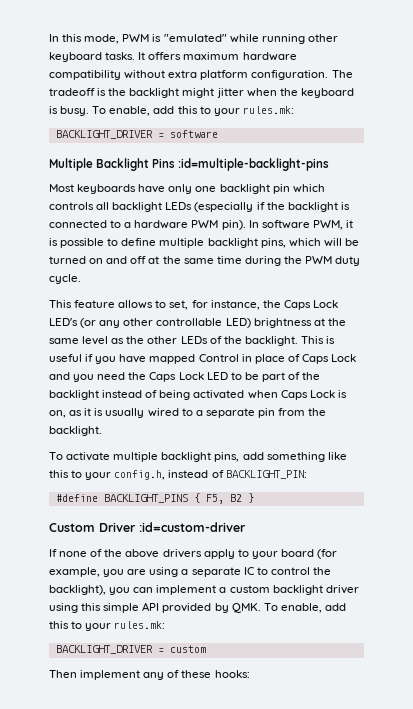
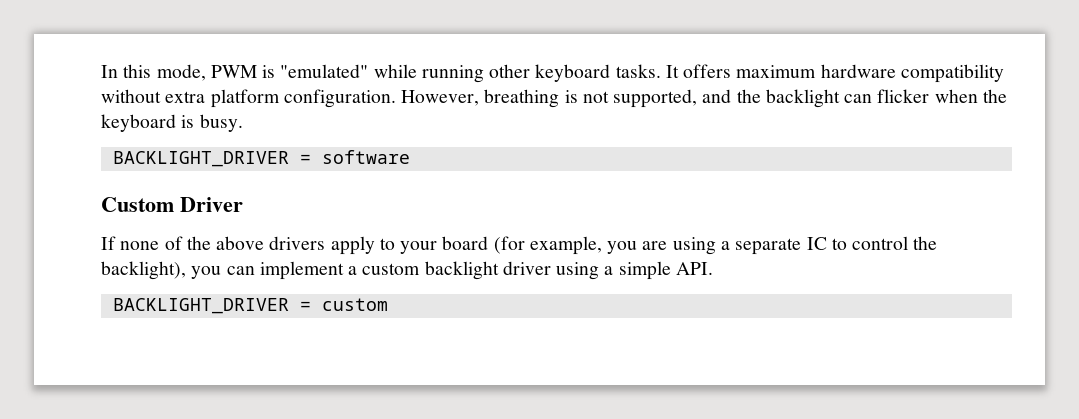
[331,70,353,78] [49,88,244,98] The tradeoff is the backlight might jitter -> [401,89,930,108] However, breathing is not supported, and the backlight can flicker
[92,106,294,116] [55,130,218,139] [49,158,330,171] [49,184,325,194] [49,202,350,212] [49,220,353,230] [49,238,359,248] [49,256,361,266] [49,274,81,284] [49,300,338,310] [49,318,346,328] [49,336,336,346] [49,354,357,364] [49,372,321,382] [49,390,347,400] [49,408,327,418] [49,426,102,436] [49,452,347,462] [49,470,307,480] [55,493,254,504] To enable, add this to your rules.mk: // BACKLIGHT_DRIVER = software // Multiple Backlight Pins :id=multiple-backlight-pins // Most keyboards have only one backlight pin which controls all backlight LEDs (especially if the backlight is connected to a hardware PWM pin). In software PWM, it is possible to define multiple backlight pins, which will be turned on and off at the same time during the PWM duty cycle. // This feature allows to set, for instance, the Caps Lock LED's (or any other controllable LED) brightness at the same level as the other LEDs of the backlight. This is useful if you have mapped Control in place of Caps Lock and you need the Caps Lock LED to be part of the backlight instead of being activated when Caps Lock is on, as it is usually wired to a separate pin from the backlight. // To activate multiple backlight pins, add something like this to your config.h, instead of BACKLIGHT_PIN: // #define BACKLIGHT_PINS { F5, B2 } -> [112,150,410,167] // BACKLIGHT_DRIVER = software
[139,522,246,532] :id=custom-driver -> (243, 204) none
[81,602,346,613] [49,621,166,631] [55,645,206,654] [49,670,250,680] this simple API provided by QMK. To enable, add this to your rules.mk: // BACKLIGHT_DRIVER = custom // Then implement any of these hooks: -> [604,261,713,280] [112,298,388,314] a simple API. // BACKLIGHT_DRIVER = custom

